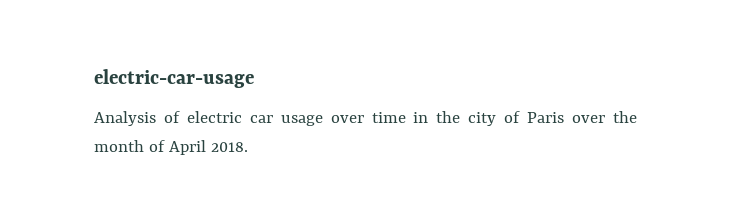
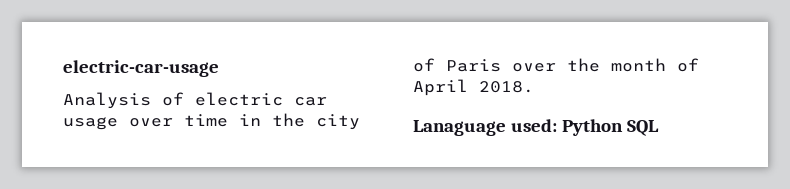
(248, 147) none -> [413,119,659,136] // Lanaguage used: Python SQL

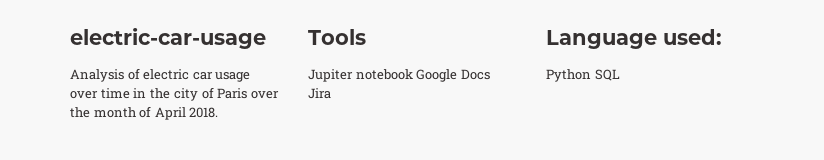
[413,120,506,136] Lanaguage -> [308,29,366,45] [308,69,490,82] [308,88,331,99] [546,30,657,49] Tools // Jupiter notebook Google Docs Jira // Language
(557, 125) none -> (722, 37) //

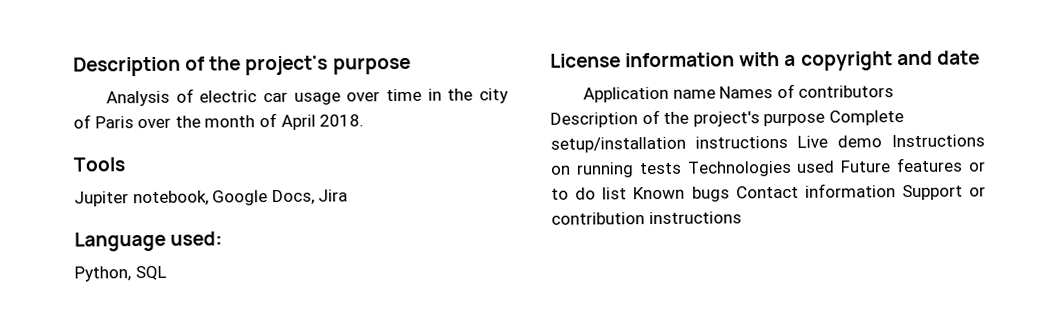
[70,28,266,49] electric-car-usage -> [73,55,411,77] Description of the project's purpose
[355,69,490,82] notebook Google Docs -> [132,189,315,207] notebook, Google Docs,
[546,69,591,82] Python -> [74,266,131,282] Python,
(620, 75) none -> [550,50,980,71] [582,83,895,103] [550,109,904,128] [550,134,985,153] [550,157,986,178] [551,183,986,202] [551,211,742,225] // License information with a copyright and date // Application name Names of contributors Description of the project's purpose Complete setup/installation instructions Live demo Instructions on running tests Technologies used Future features or to do list Known bugs Contact information Support or contribution instructions

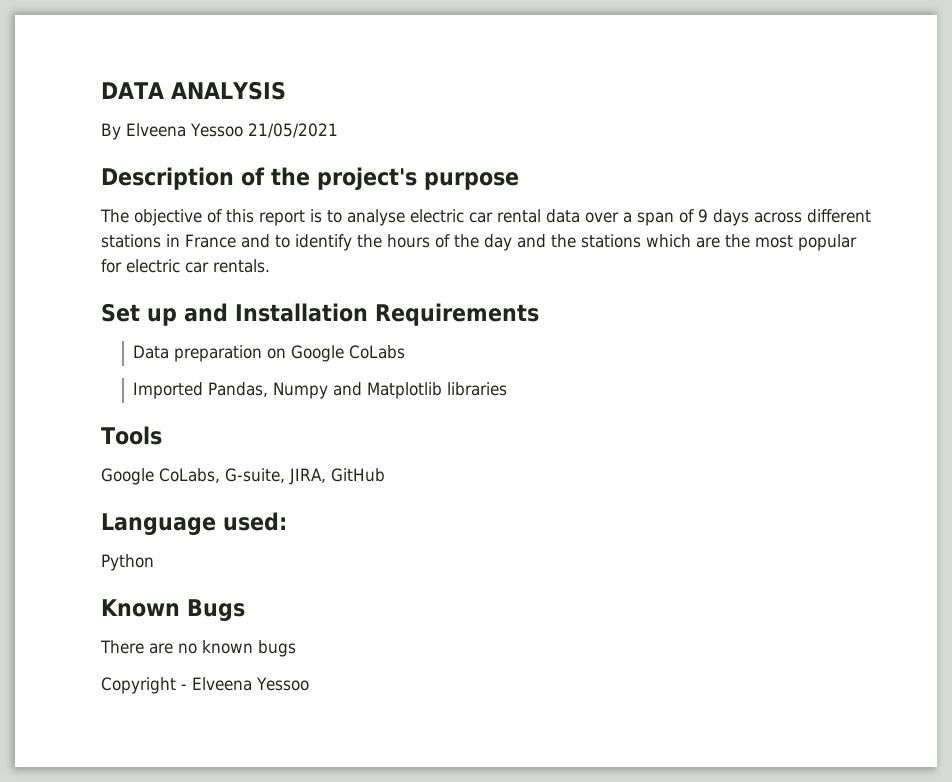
(73, 66) none -> [101,81,286,100] [101,123,338,140] DATA ANALYSIS // By Elveena Yessoo 21/05/2021 //
[105,88,510,107] [73,112,365,130] [73,157,126,172] [74,189,349,207] [74,231,224,252] [74,265,167,282] [550,50,980,71] [582,83,895,103] [550,109,904,128] [550,134,985,153] [550,157,986,178] [551,183,986,202] [551,211,742,225] Analysis of electric car usage over time in the city of Paris over the month of April 2018. // Tools // Jupiter notebook, Google Docs, Jira // Language used: // Python, SQL // License information with a copyright and date // Application name Names of contributors Description of the project's purpose Complete setup/installation instructions Live demo Instructions on running tests Technologies used Future features or to do list Known bugs Contact information Support or contribution instructions -> [100,209,871,226] [101,234,857,251] [101,259,270,273] [101,303,539,326] [133,345,406,362] [133,382,508,399] [101,426,162,445] [101,468,385,485] [101,512,287,535] [101,554,154,571] [101,599,245,621] [100,640,296,657] [101,677,309,694] The objective of this report is to analyse electric car rental data over a span of 9 days across different stations in France and to identify the hours of the day and the stations which are the most popular for electric car rentals. // Set up and Installation Requirements // Data preparation on Google CoLabs // Imported Pandas, Numpy and Matplotlib libraries // Tools // Google CoLabs, G-suite, JIRA, GitHub // Language used: // Python // Known Bugs // There are no known bugs // Copyright - Elveena Yessoo

